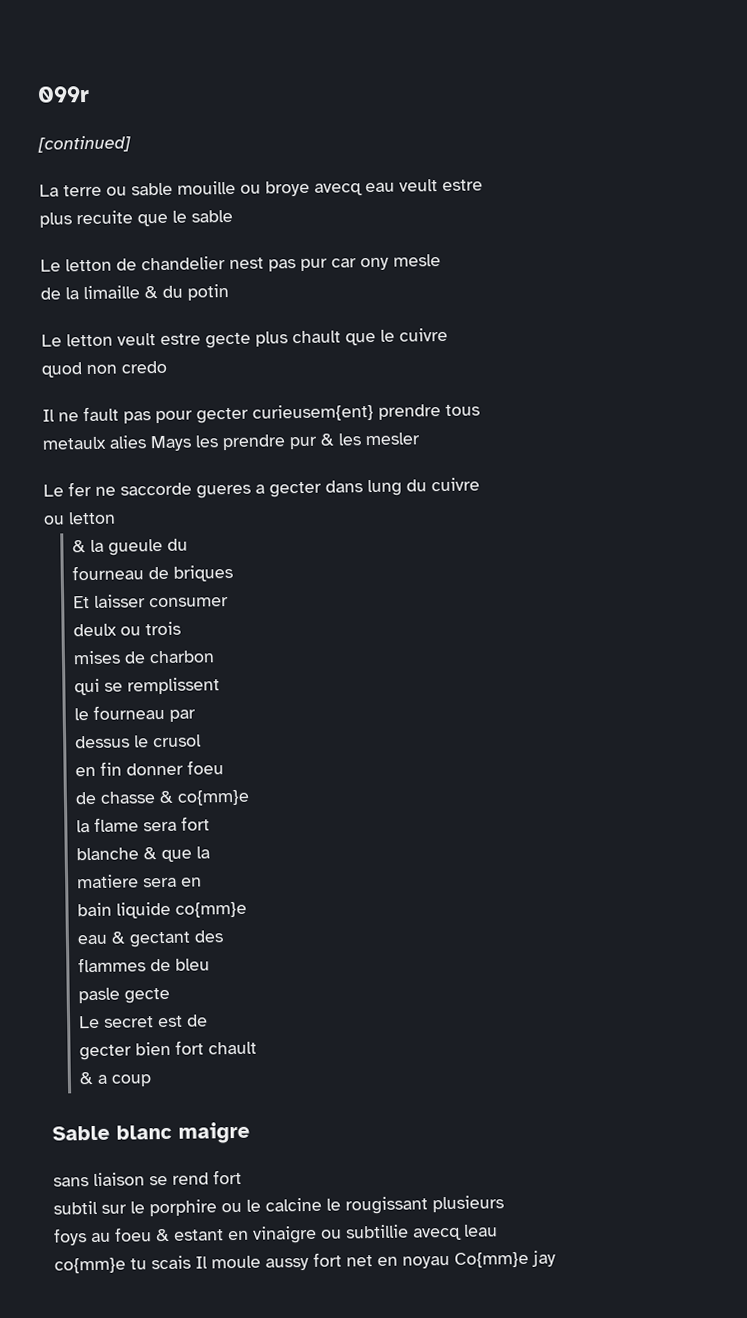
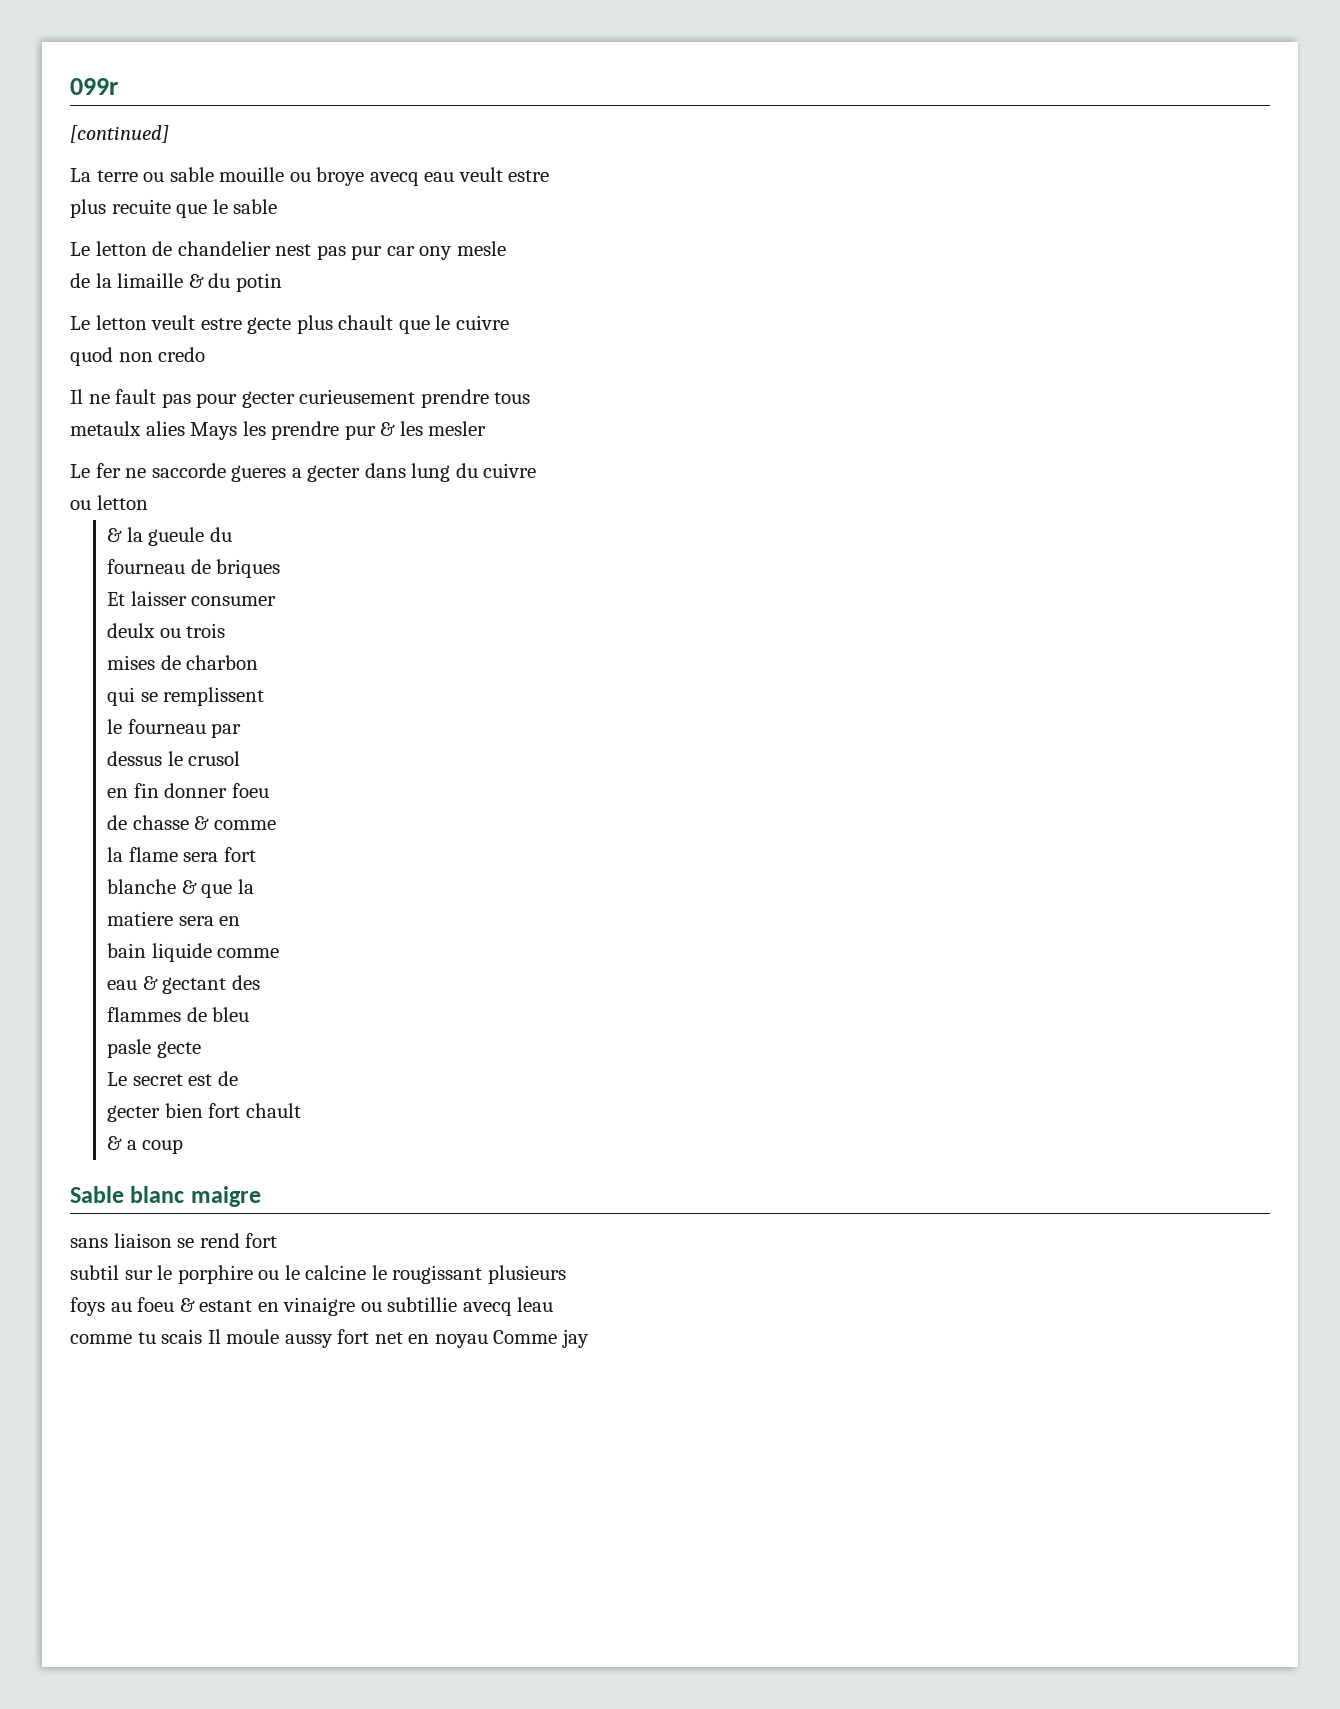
[252,403,374,422] curieusem{ent} -> [299,389,416,404] curieusement
[177,789,251,806] co{mm}e -> [213,820,276,830] comme
[175,901,248,918] co{mm}e -> [217,948,280,958] comme
[54,1257,126,1274] co{mm}e -> [70,1334,132,1344] comme
[454,1251,529,1268] Co{mm}e -> [493,1330,558,1344] Comme

